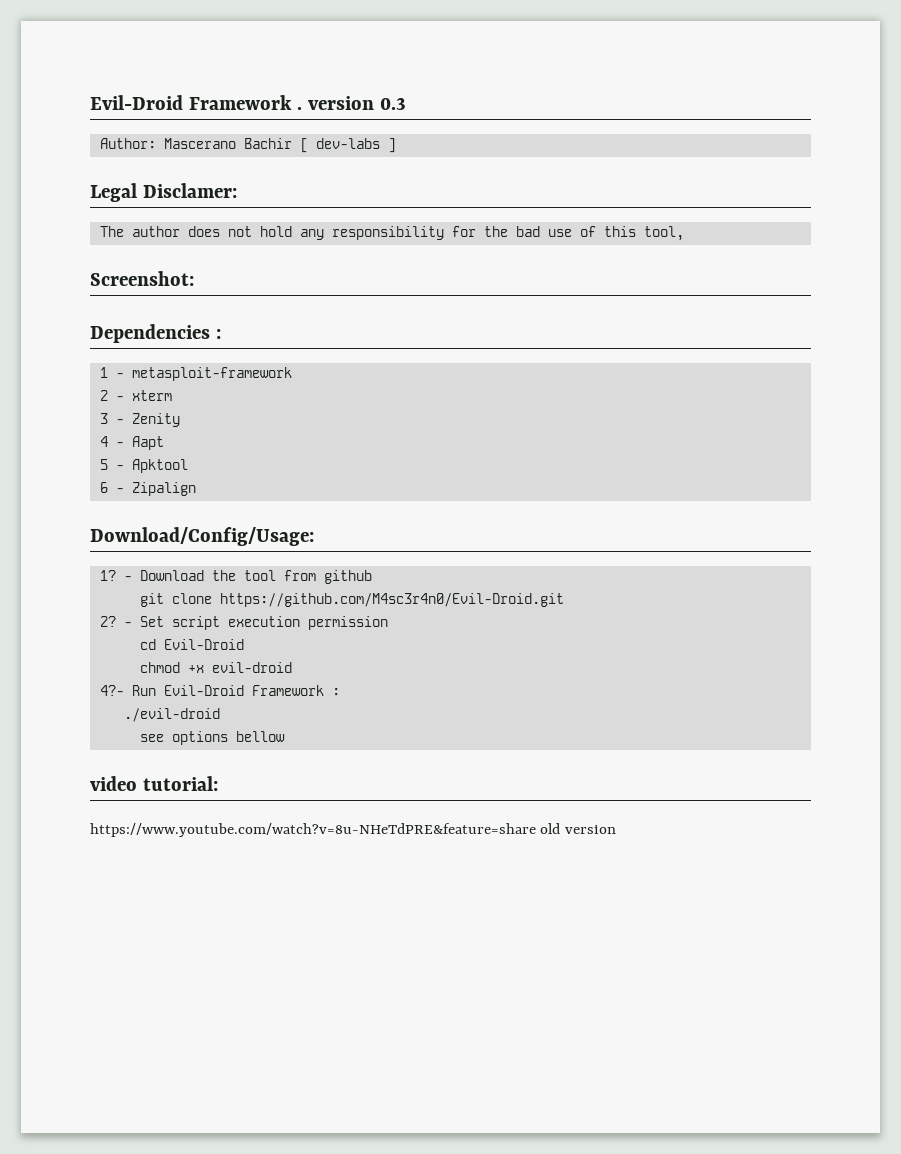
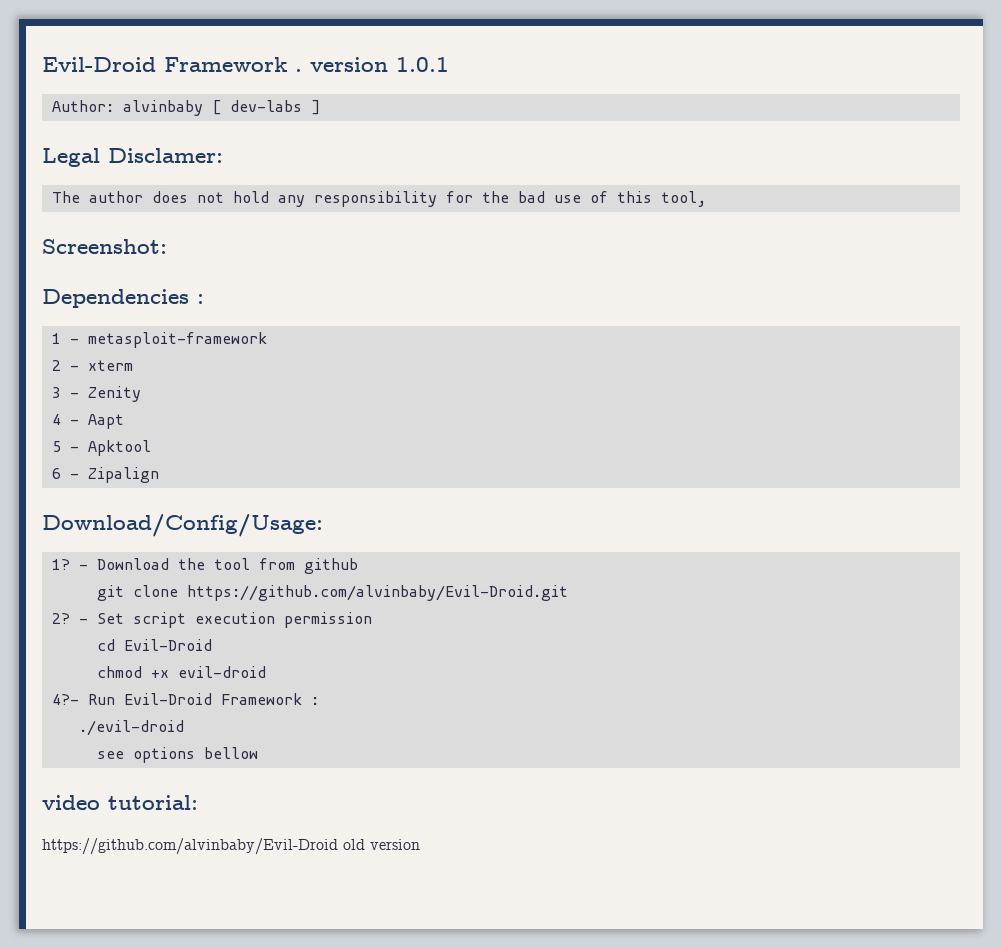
[379,97,406,110] 0.3 -> [396,57,449,72] 1.0.1
[163,138,292,149] Mascerano Bachir -> [122,100,203,116] alvinbaby
[219,593,564,607] https://github.com/M4sc3r4n0/Evil-Droid.git -> [186,585,568,601] https://github.com/alvinbaby/Evil-Droid.git
[90,823,536,837] https://www.youtube.com/watch?v=8u-NHeTdPRE&feature=share -> [42,838,338,855] https://github.com/alvinbaby/Evil-Droid

